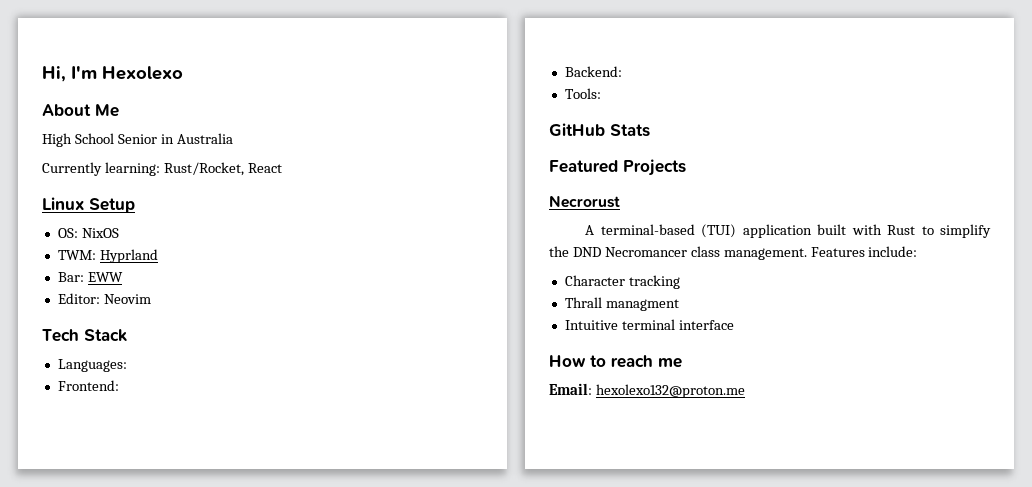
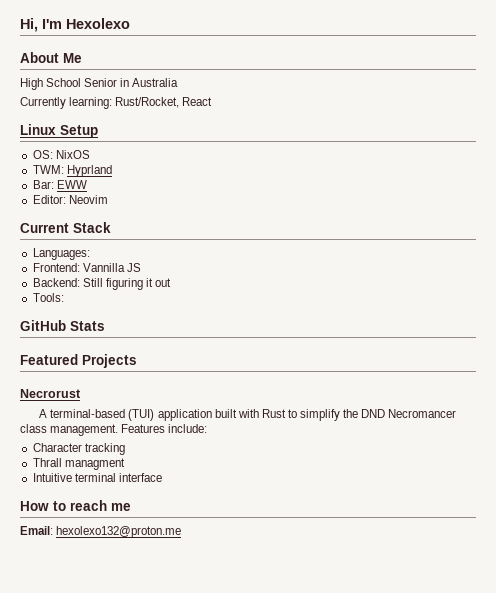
[42,329,79,342] Tech -> [20,223,69,233] Current
(119, 385) none -> [82,263,141,272] Vannilla JS
(622, 71) none -> [82,278,172,290] Still figuring it out

